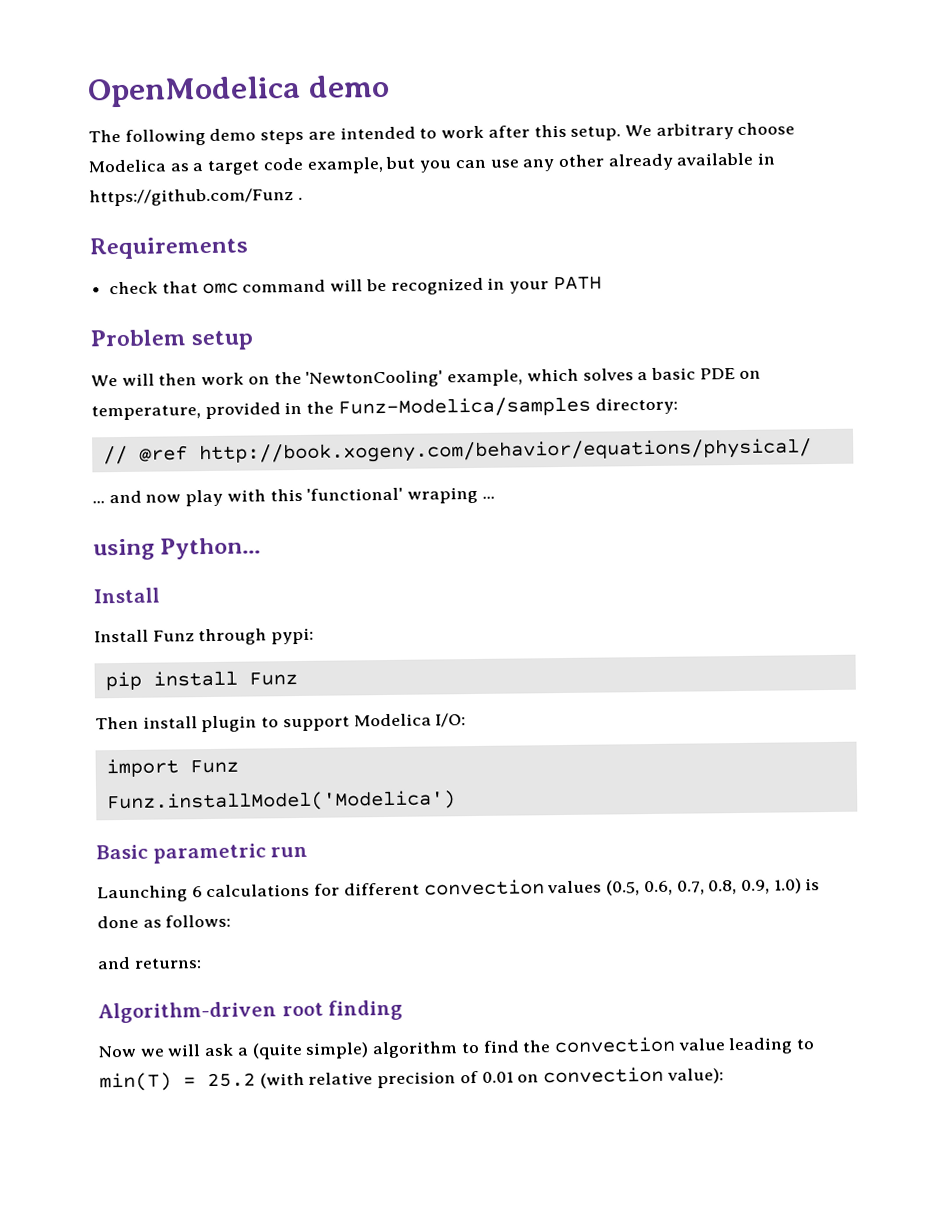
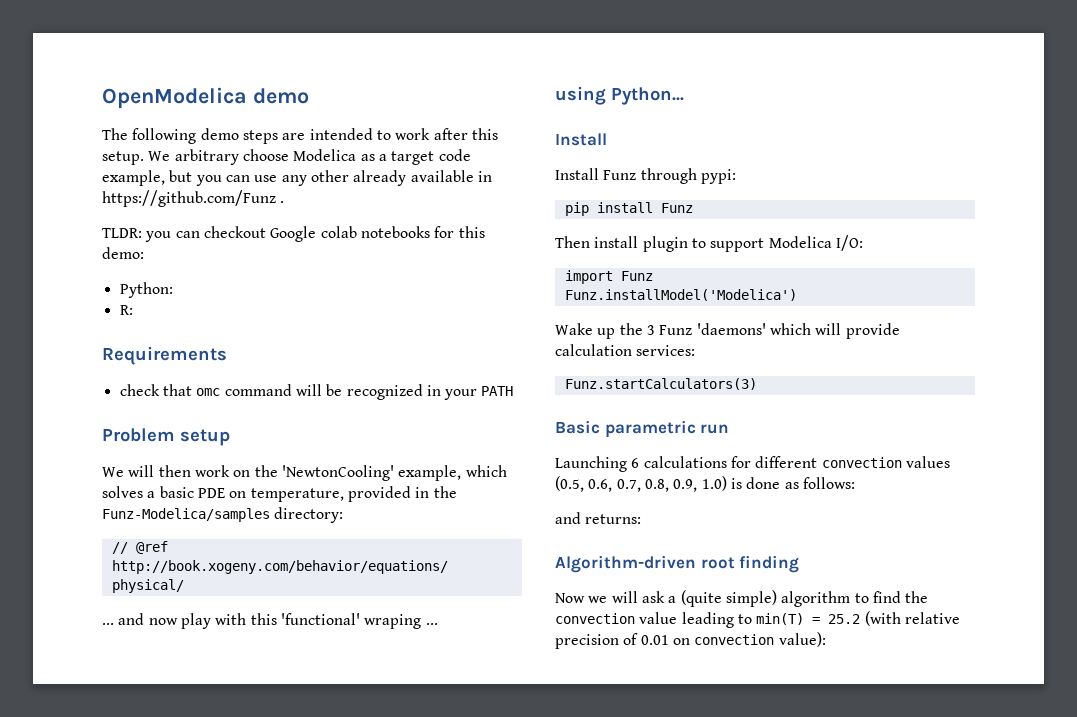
(303, 198) none -> [102,226,485,242] [102,247,144,259] [119,282,173,298] [119,305,133,315] // TLDR: you can checkout Google colab notebooks for this demo: // Python: // R:
(456, 801) none -> [555,323,900,339] [555,344,696,356] [564,378,757,390] // Wake up the 3 Funz 'daemons' which will provide calculation services: // Funz.startCalculators(3)

